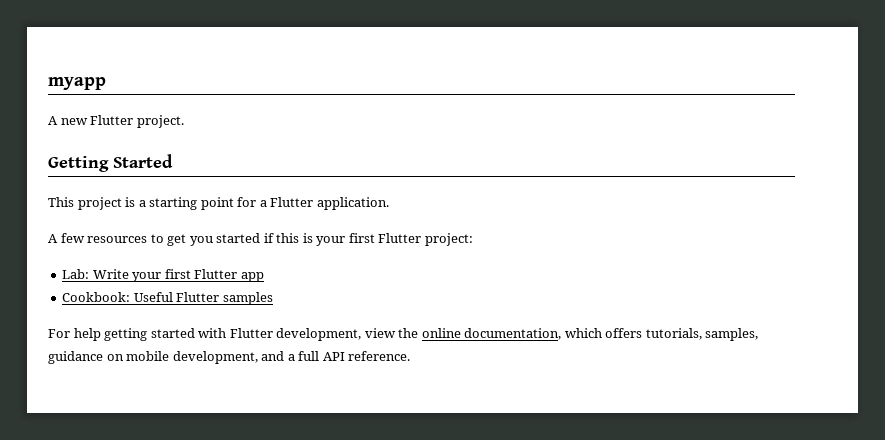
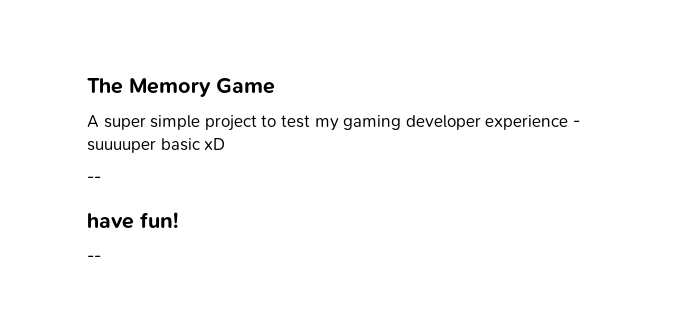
[48,77,106,90] [48,115,184,128] [48,154,173,172] [48,197,389,210] [48,233,473,246] [62,269,264,282] [62,292,273,305] [48,328,759,341] [48,351,411,364] myapp // A new Flutter project. // Getting Started // This project is a starting point for a Flutter application. // A few resources to get you started if this is your first Flutter project: // Lab: Write your first Flutter app // Cookbook: Useful Flutter samples // For help getting started with Flutter development, view the online documentation, which offers tutorials, samples, guidance on mobile development, and a full API reference. -> [87,78,275,97] [87,115,580,131] [87,138,226,153] [87,176,101,183] [87,212,178,229] [87,255,101,262] The Memory Game // A super simple project to test my gaming developer experience - suuuuper basic xD // -- // have fun! // --

